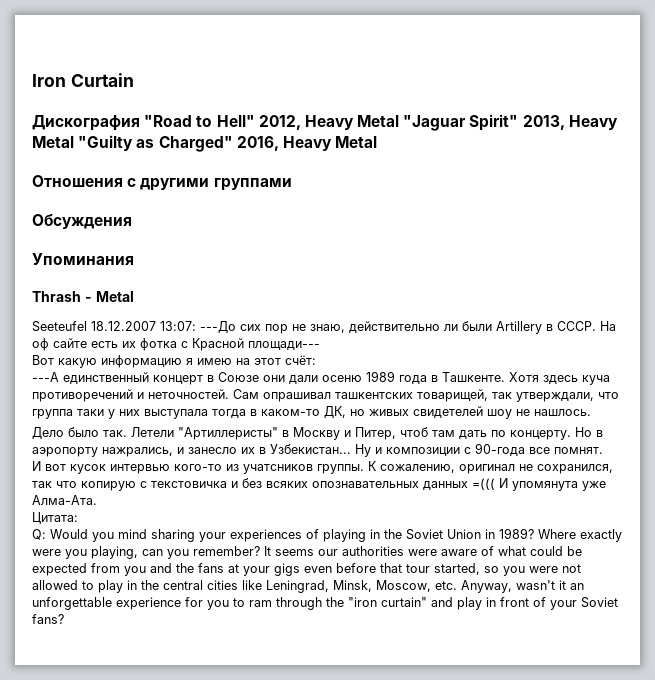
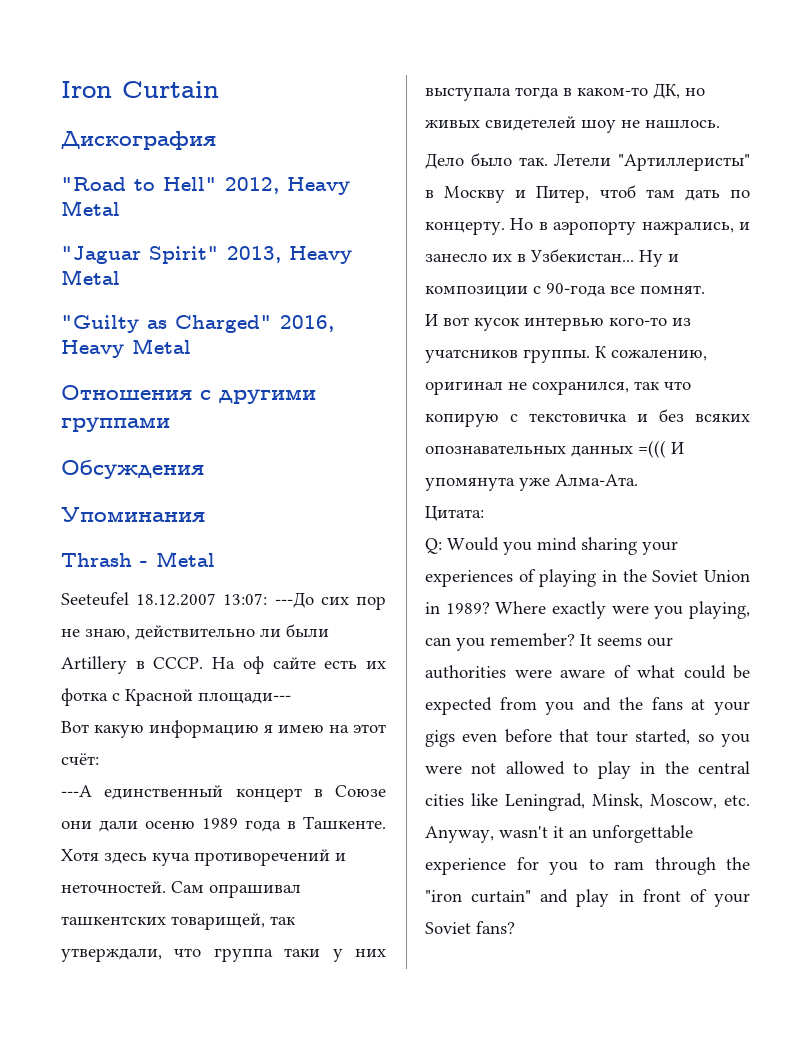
(140, 123) none -> (216, 140) //
(400, 121) none -> (120, 208) //
(74, 142) none -> (120, 277) //

